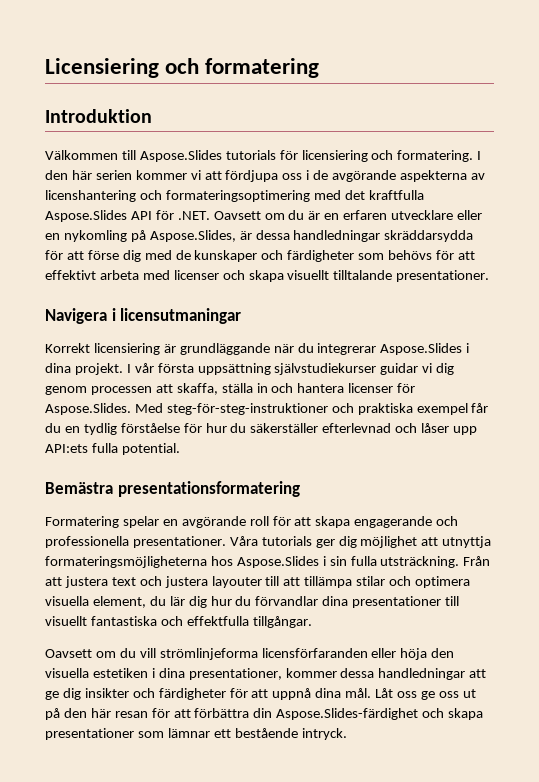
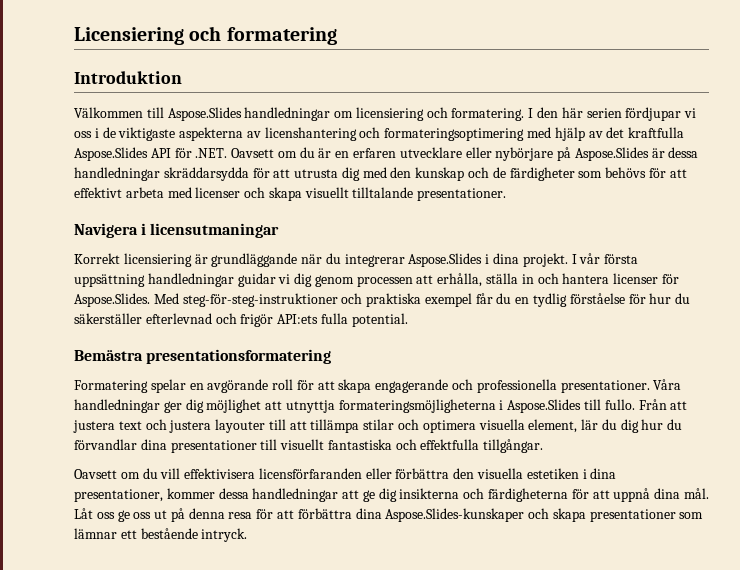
[225,150,298,160] tutorials för -> [244,107,354,121] handledningar om
[135,170,279,182] kommer vi att fördjupa -> [625,107,697,121] fördjupar vi
[332,170,397,182] avgörande -> [118,127,176,141] viktigaste
(341, 195) none -> [554,127,603,141] hjälp av
[45,230,236,242] en nykomling på Aspose.Slides, -> [495,147,649,161] nybörjare på Aspose.Slides
[87,250,119,260] förse -> [294,169,339,178] utrusta
[175,250,284,262] de kunskaper och -> [390,167,506,181] den kunskap och de
[274,363,377,375] självstudiekurser -> [147,273,234,287] handledningar
[176,383,218,395] skaffa, -> [437,273,483,287] erhålla,
[421,423,478,435] låser upp -> [240,314,274,327] frigör
[261,536,312,546] tutorials -> [74,399,160,413] handledningar
[210,556,460,568] hos Aspose.Slides i sin fulla utsträckning. -> [499,399,635,413] i Aspose.Slides till fullo.
[149,596,185,606] du lär -> [581,419,617,430] lär du
[159,648,258,660] strömlinjeforma -> [184,468,256,479] effektivisera
[400,648,428,660] höja -> [395,468,450,479] förbättra
[84,688,226,700] insikter och färdigheter -> [399,488,569,502] insikterna och färdigheterna
[63,708,148,718] den här resan -> [188,508,253,519] denna resa
[253,708,419,720] din Aspose.Slides-färdighet -> [355,508,525,522] dina Aspose.Slides-kunskaper

